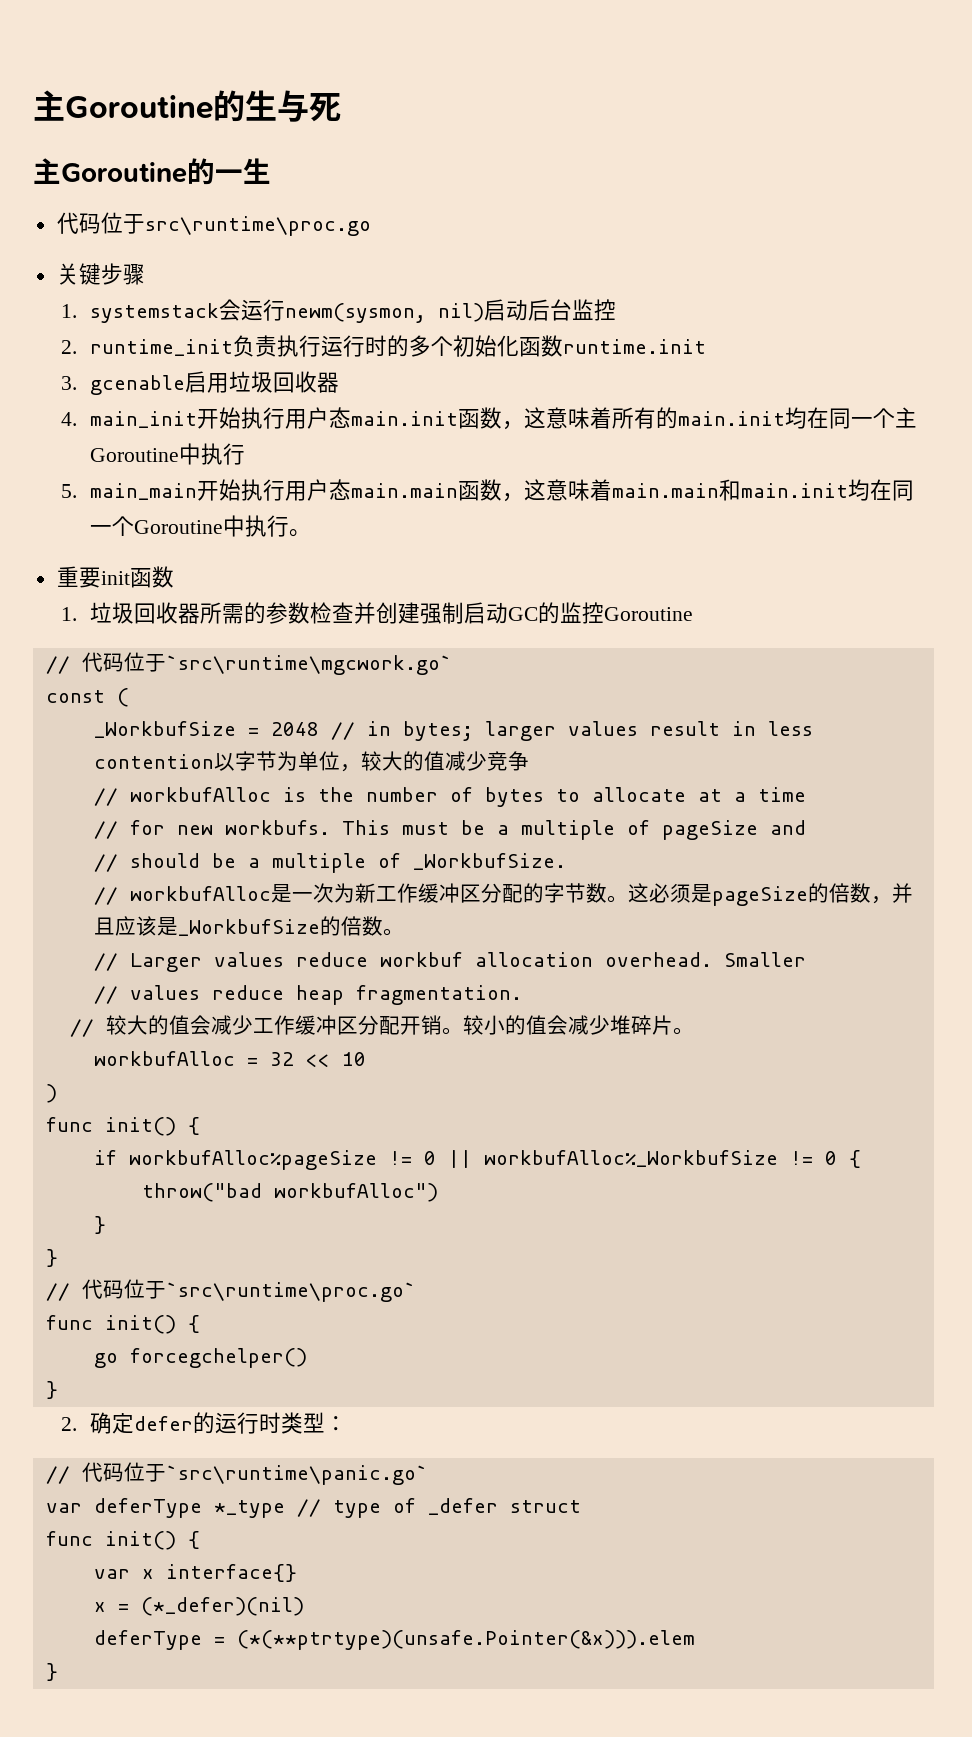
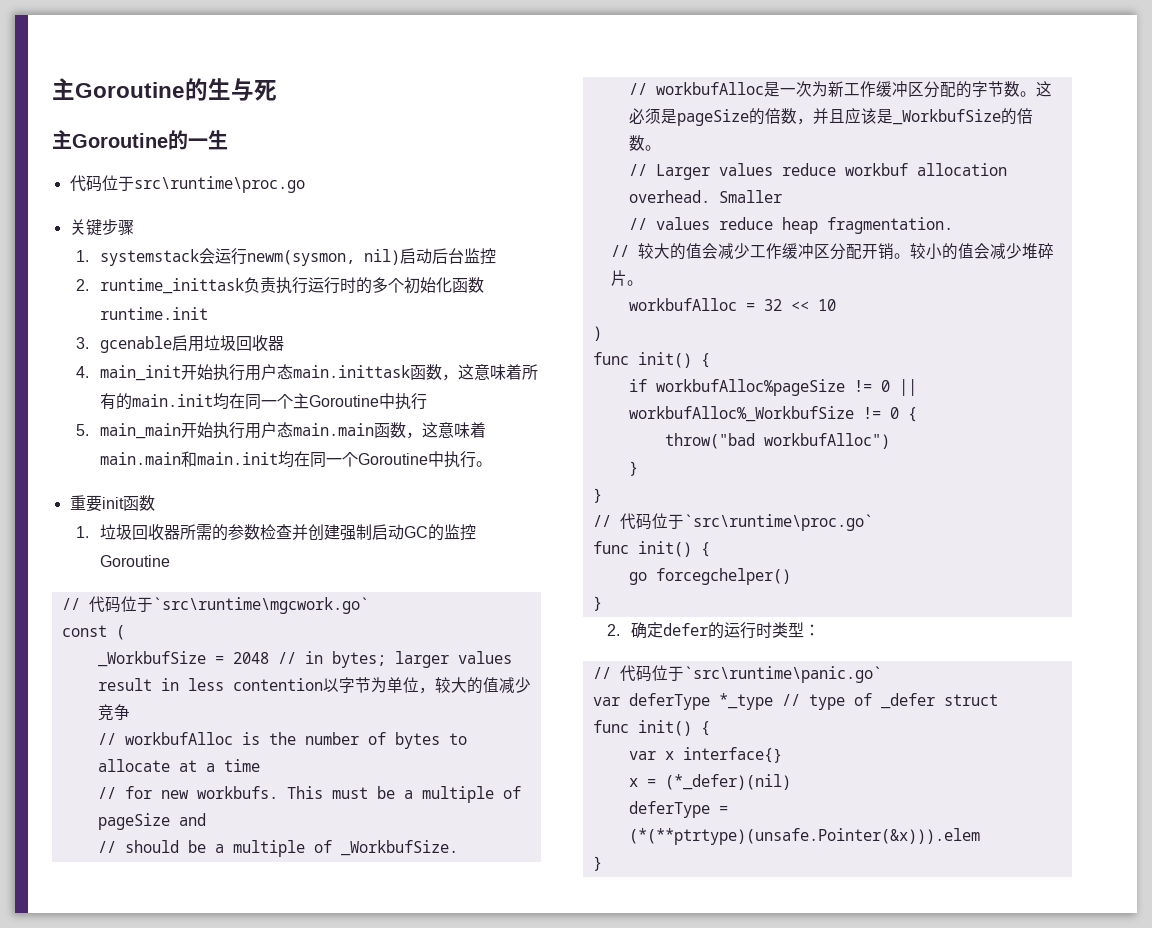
[89,339,233,356] runtime_init -> [99,278,244,294] runtime_inittask
[350,411,458,426] main.init -> [292,365,410,378] main.inittask

